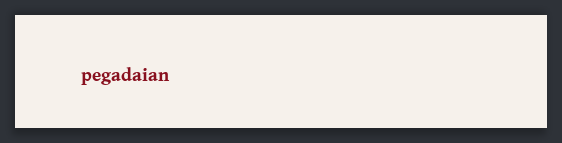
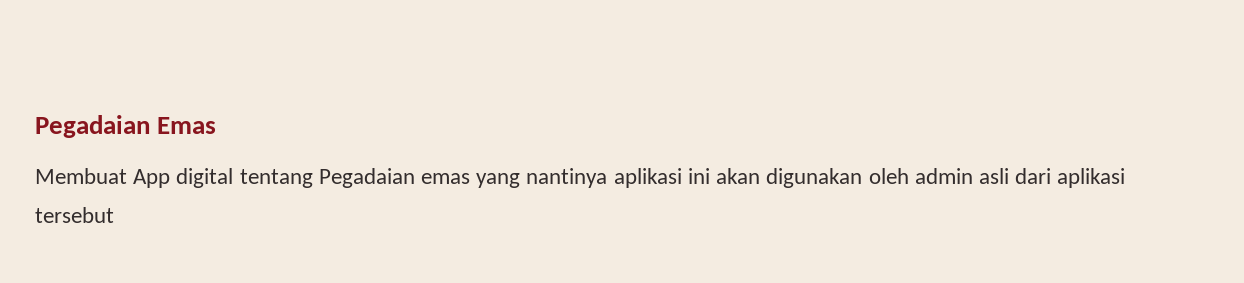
[81,67,170,85] pegadaian -> [35,115,217,138] [35,168,1126,188] [35,207,114,223] Pegadaian Emas // Membuat App digital tentang Pegadaian emas yang nantinya aplikasi ini akan digunakan oleh admin asli dari aplikasi tersebut

